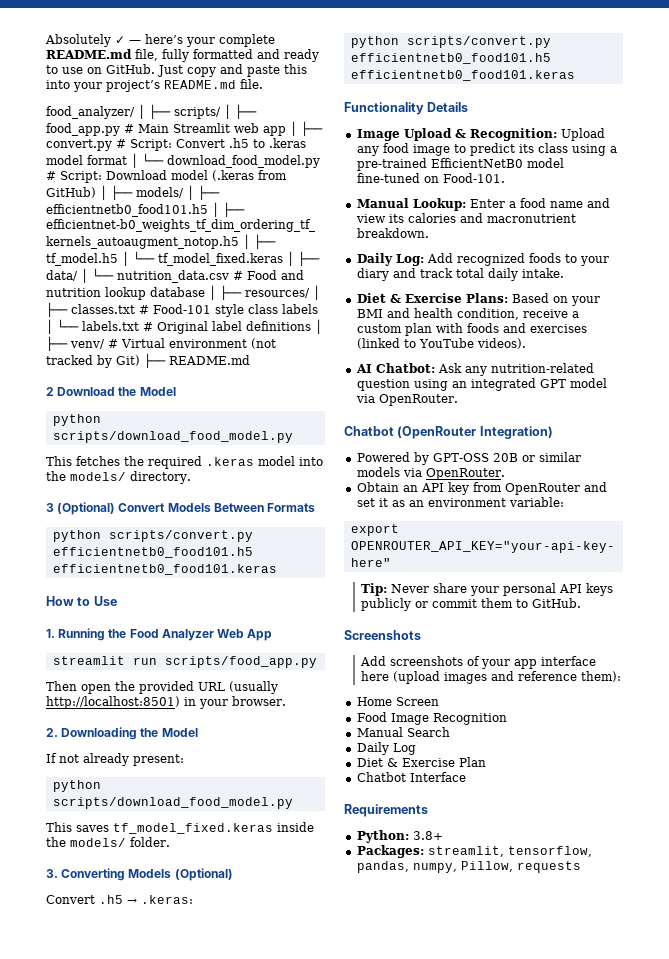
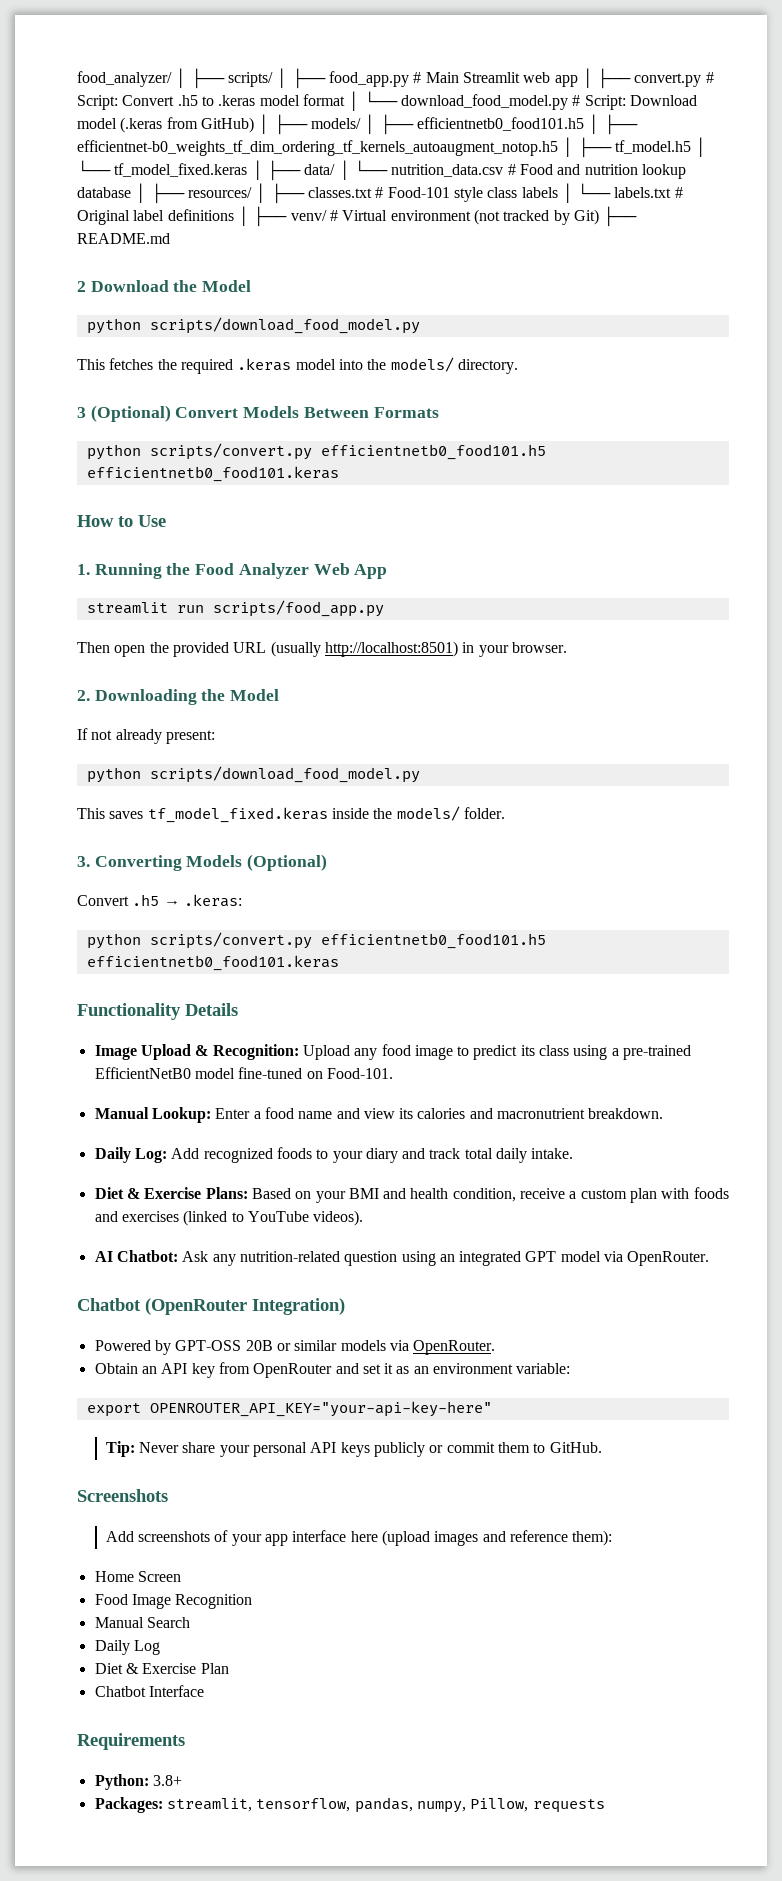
[45,34,275,47] [46,49,319,62] [46,64,307,77] [46,79,263,92] Absolutely ✓ — here’s your complete README.md file, fully formatted and ready to use on GitHub. Just copy and paste this into your project’s README.md file. // -> (77, 79) none

